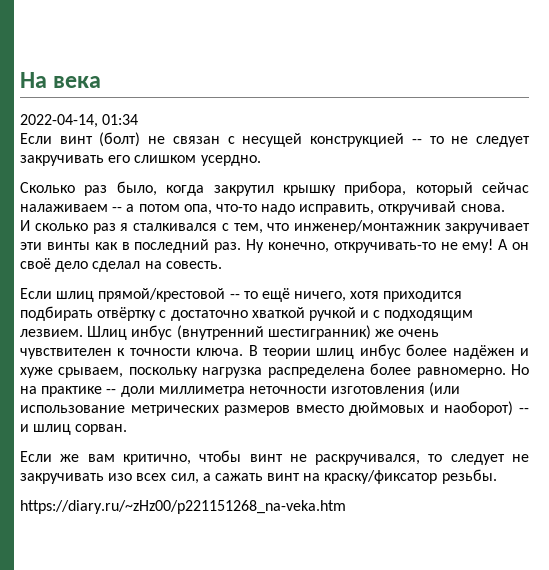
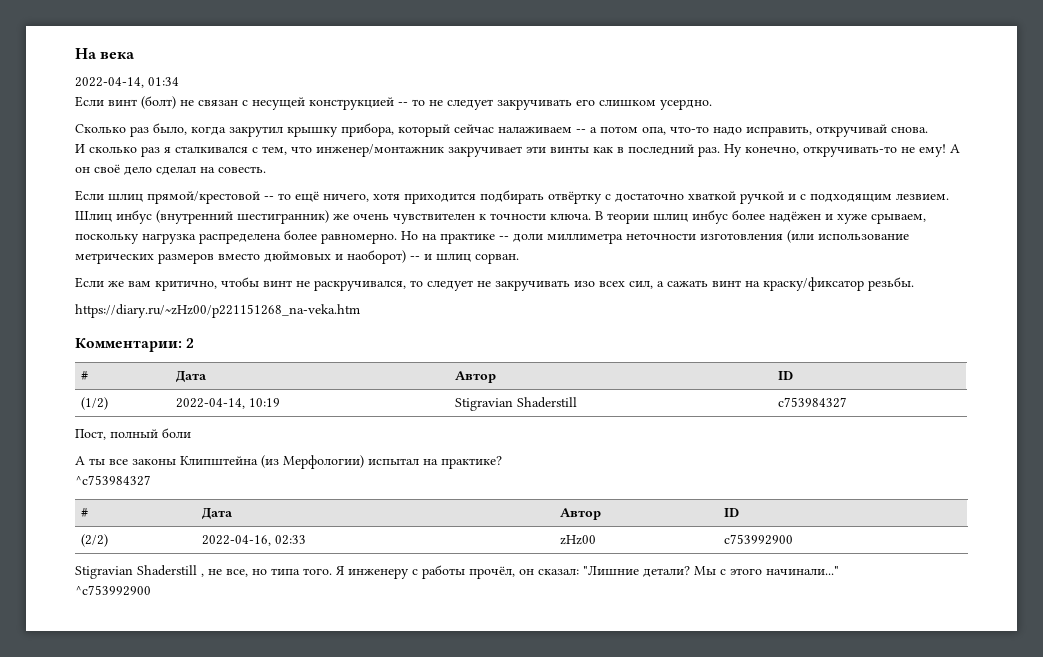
(346, 507) none -> [75,338,195,352] [81,371,89,380] [176,371,208,383] [455,371,497,383] [778,371,794,380] [81,397,109,410] [176,398,281,409] [455,397,578,411] [778,397,848,408] [75,428,191,440] [75,455,502,469] [75,475,151,486] [81,508,89,517] [202,508,234,520] [560,508,602,520] [724,508,740,517] [81,534,109,547] [202,535,307,546] [560,535,597,545] [724,534,794,545] [75,565,839,579] [75,585,151,596] // Комментарии: 2 // # | Дата | Автор | ID // (1/2) | 2022-04-14, 10:19 | Stigravian Shaderstill | c753984327 // Пост, полный боли // А ты все законы Клипштейна (из Мерфологии) испытал на практике? // ^c753984327 // # | Дата | Автор | ID // (2/2) | 2022-04-16, 02:33 | zHz00 | c753992900 // Stigravian Shaderstill , не все, но типа того. Я инженеру с работы прочёл, он сказал: "Лишние детали? Мы с этого начинали..." // ^c753992900

